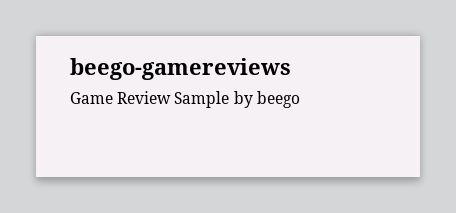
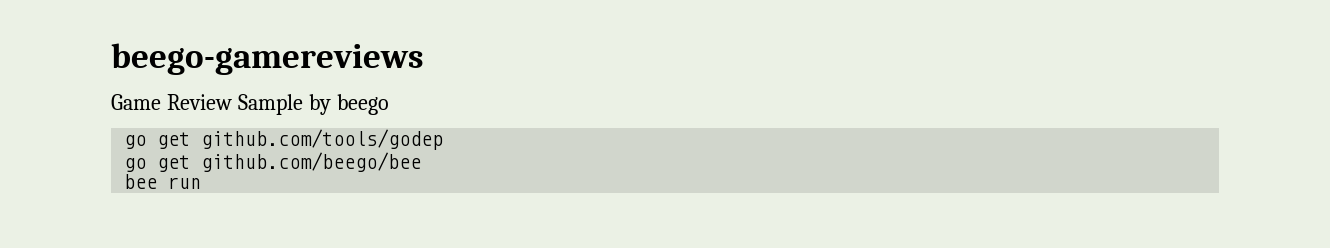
(300, 99) none -> [124,129,444,150] [124,152,422,172] [124,174,202,189] // go get github.com/tools/godep // go get github.com/beego/bee // bee run

